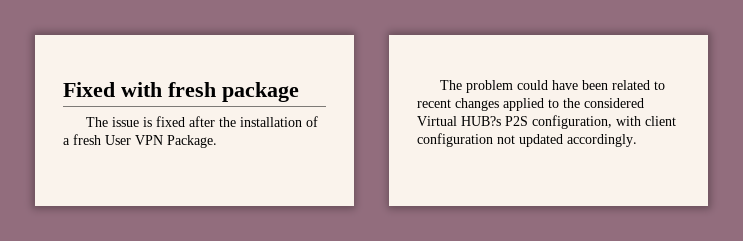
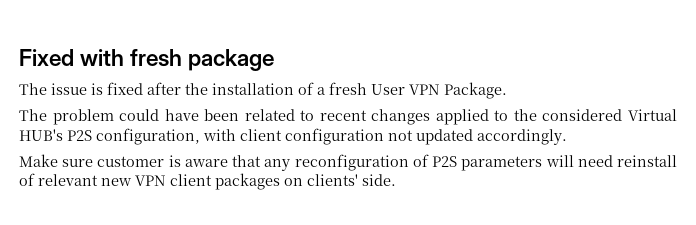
[461,116,501,126] HUB?s -> [19,129,63,141] HUB's
(637, 140) none -> [19,154,678,171] [19,173,396,190] // Make sure customer is aware that any reconfiguration of P2S parameters will need reinstall of relevant new VPN client packages on clients' side.

